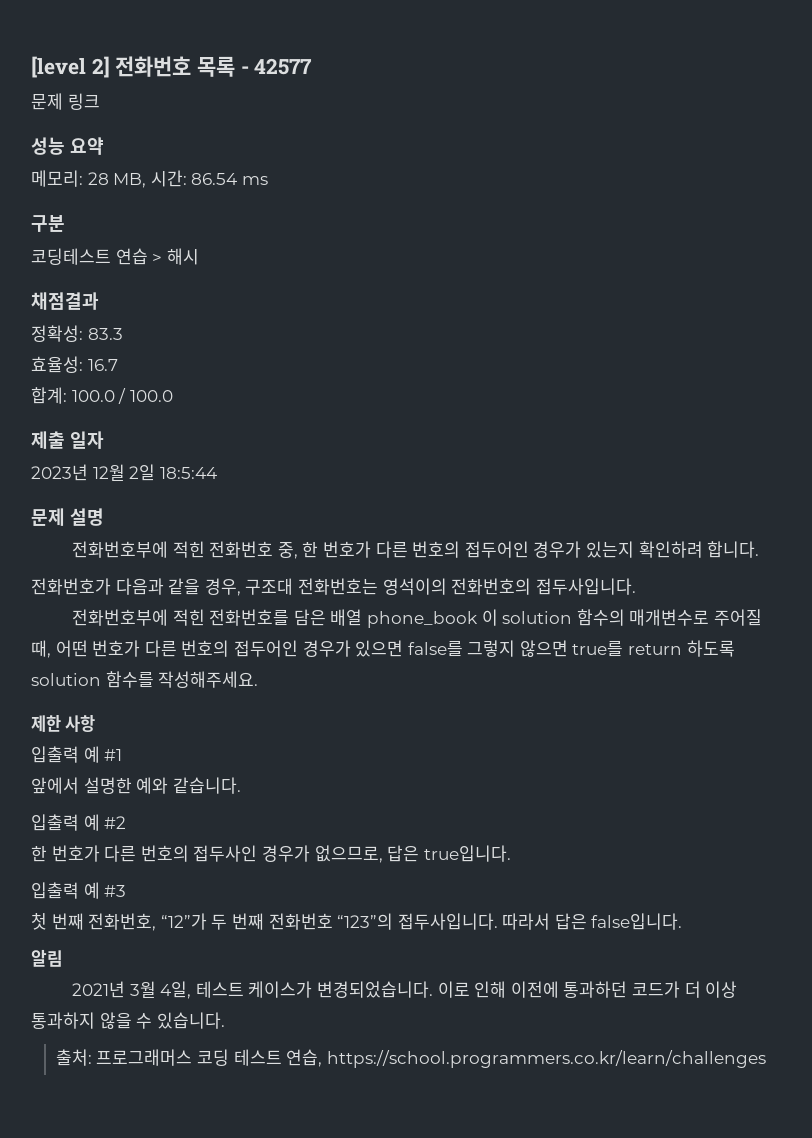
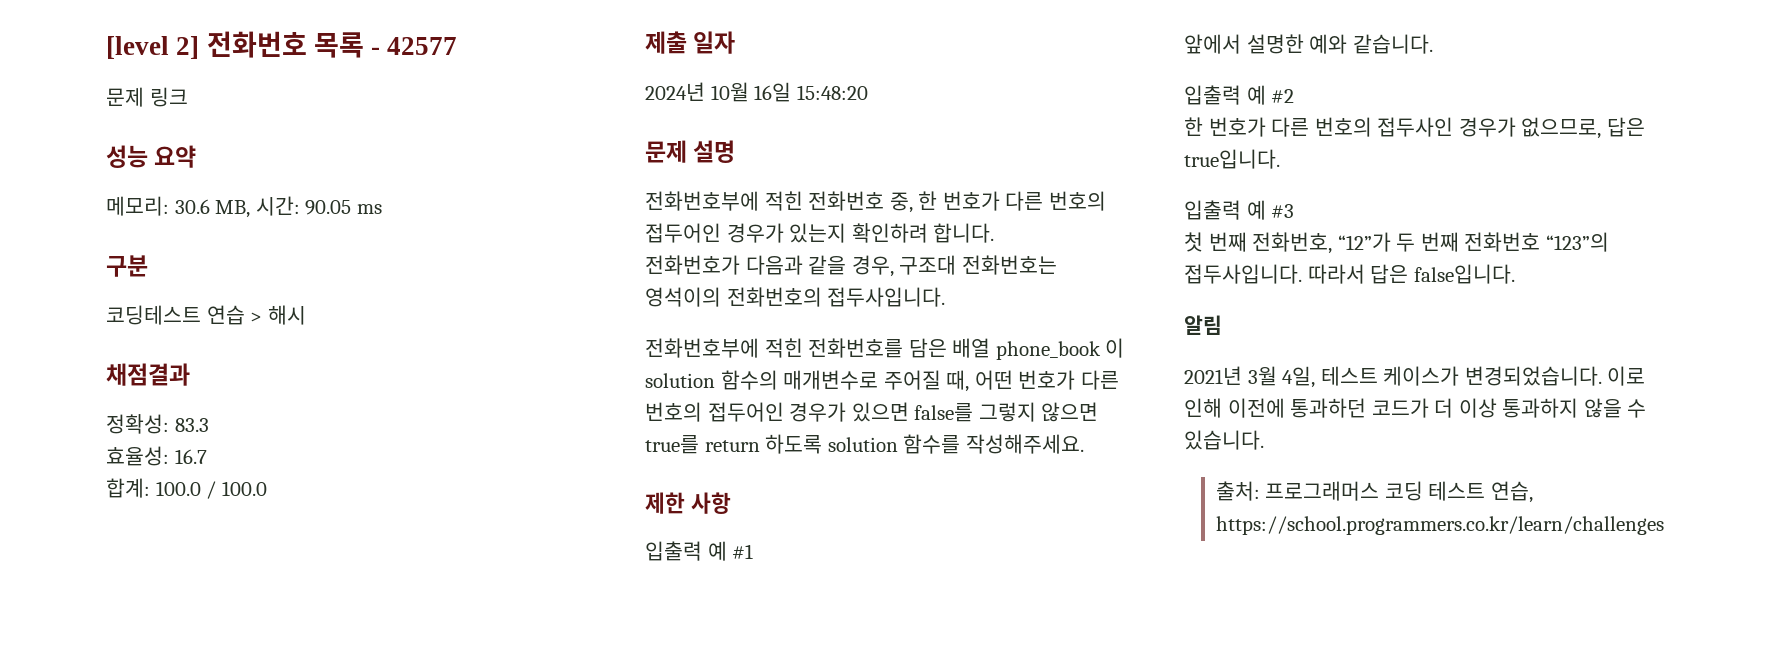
[87,172,109,185] 28 -> [174,199,210,214] 30.6
[191,173,238,185] 86.54 -> [305,200,352,215] 90.05
[31,464,217,481] 2023년 12월 2일 18:5:44 -> [645,82,868,102] 2024년 10월 16일 15:48:20

